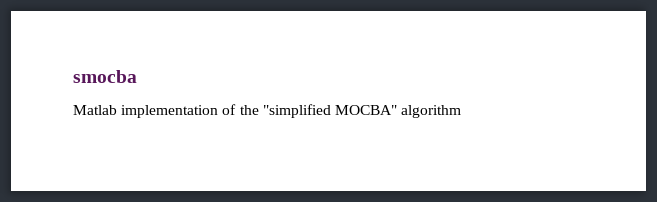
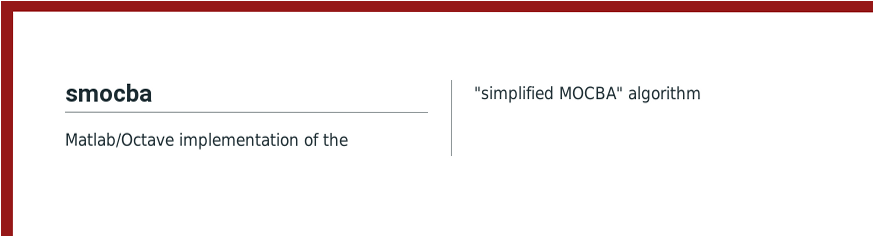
[73,105,117,115] Matlab -> [64,132,174,148] Matlab/Octave

